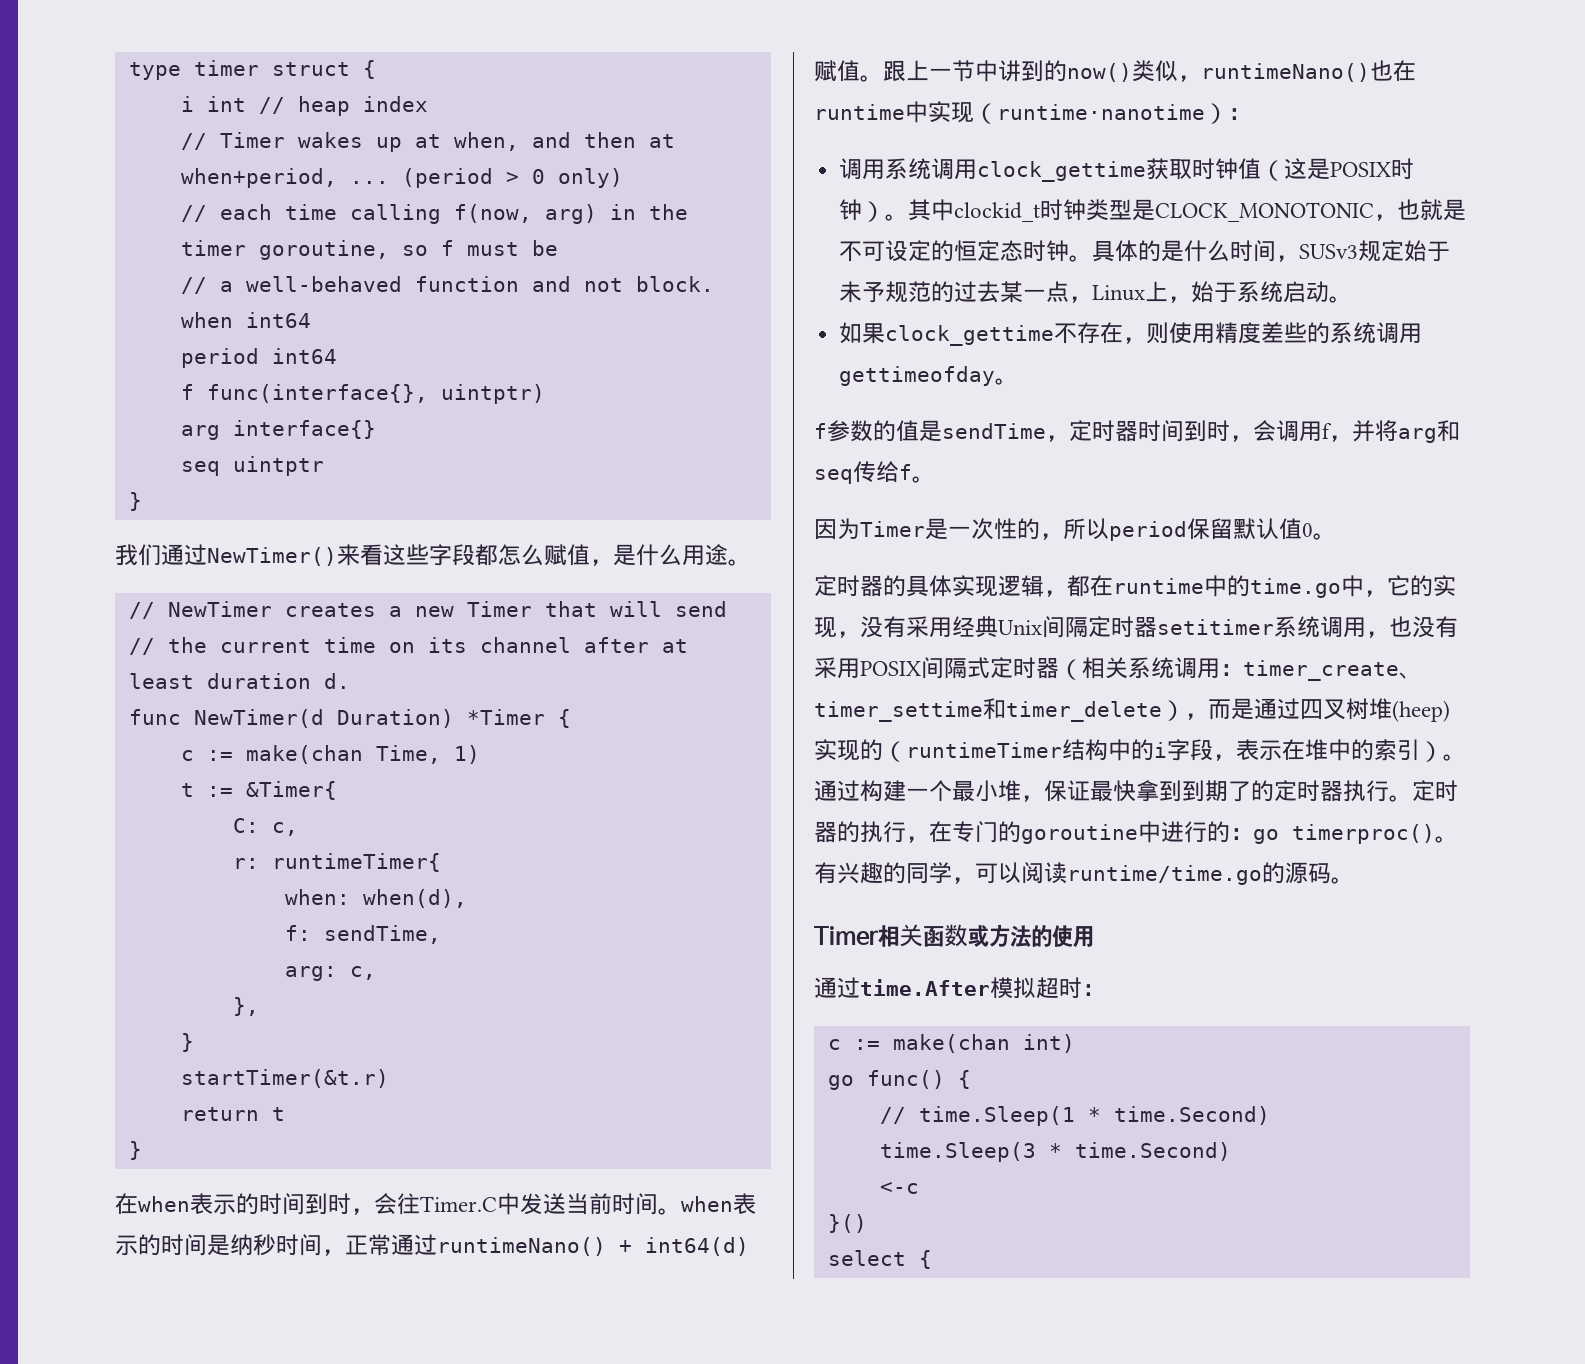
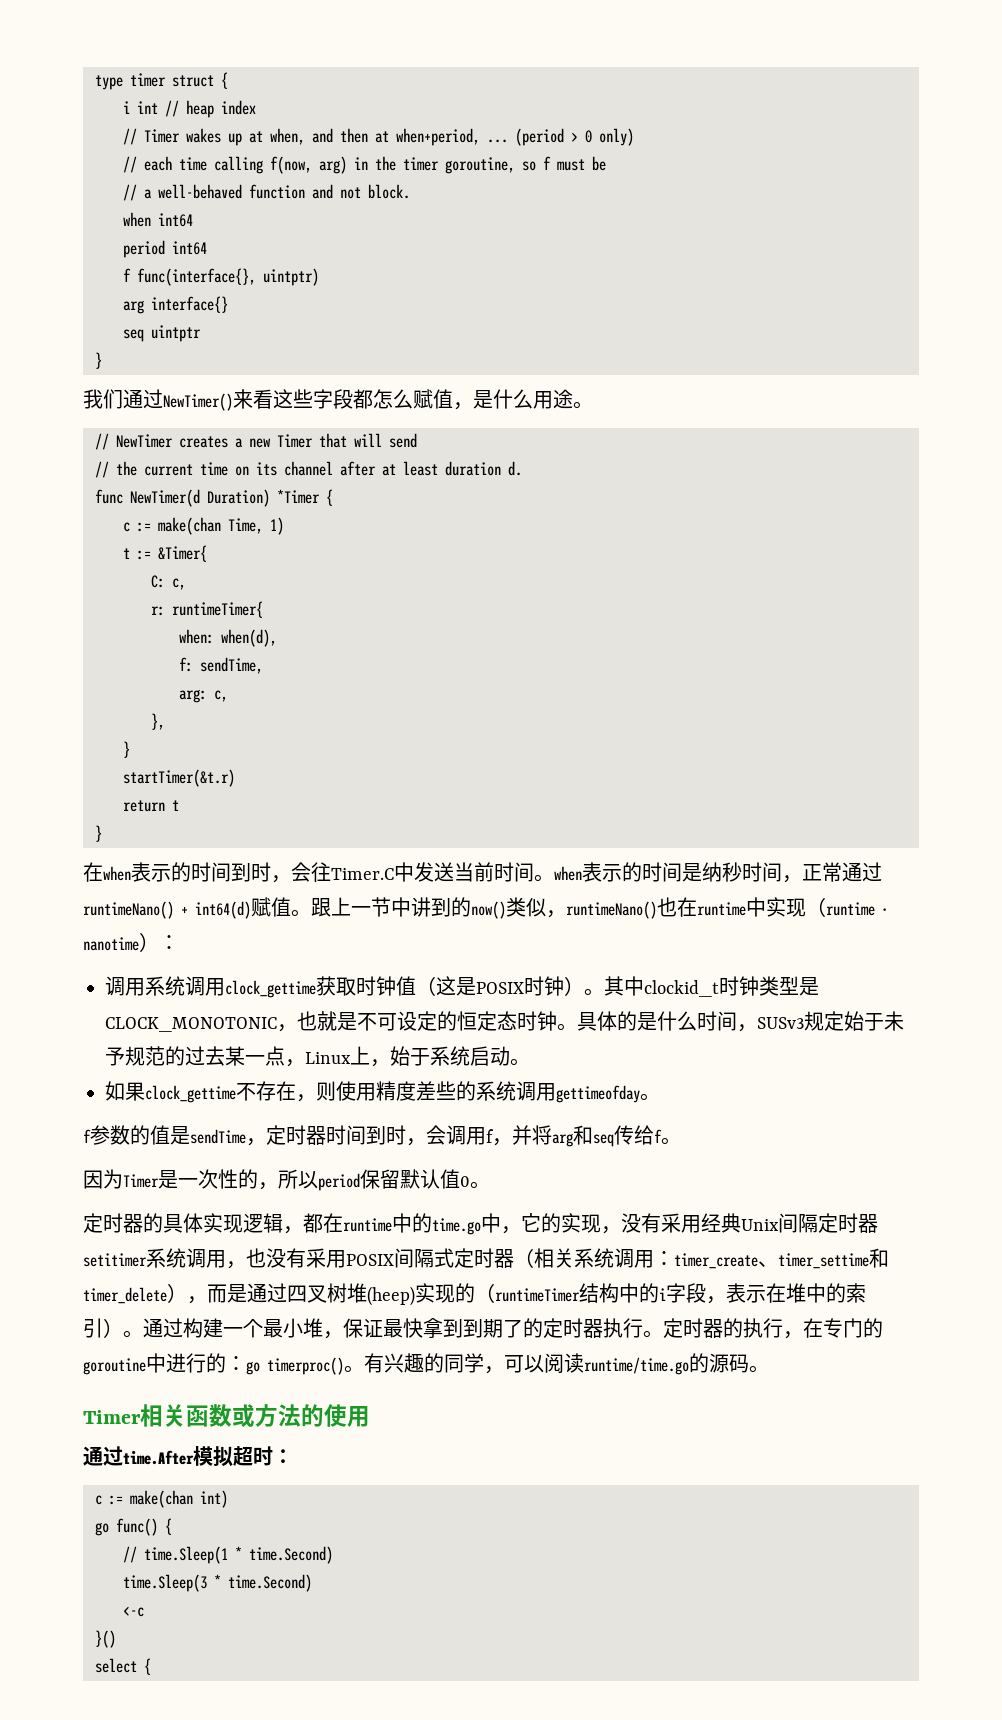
[997,104,1205,120] runtime·nanotime -> [826,902,889,916] [83,937,139,951] runtime · nanotime

